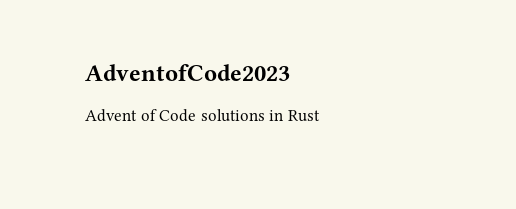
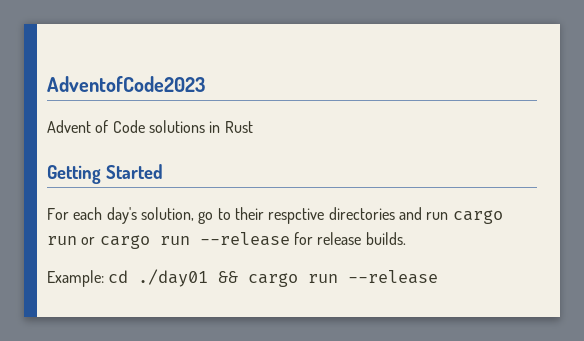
(320, 116) none -> [47,164,163,184] [47,207,503,224] [47,232,406,249] [47,269,439,287] // Getting Started // For each day's solution, go to their respctive directories and run cargo run or cargo run --release for release builds. // Example: cd ./day01 && cargo run --release

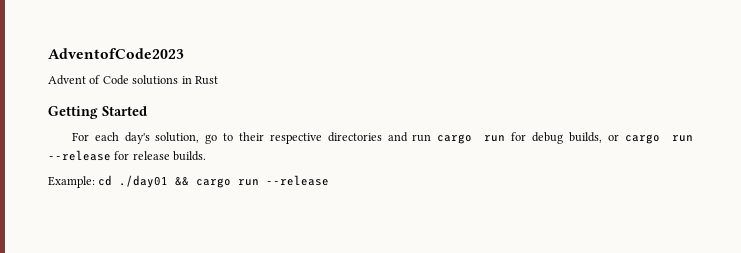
[268,208,325,224] respctive -> [269,133,322,144] respective
(77, 240) none -> [511,132,603,144] for debug builds,

